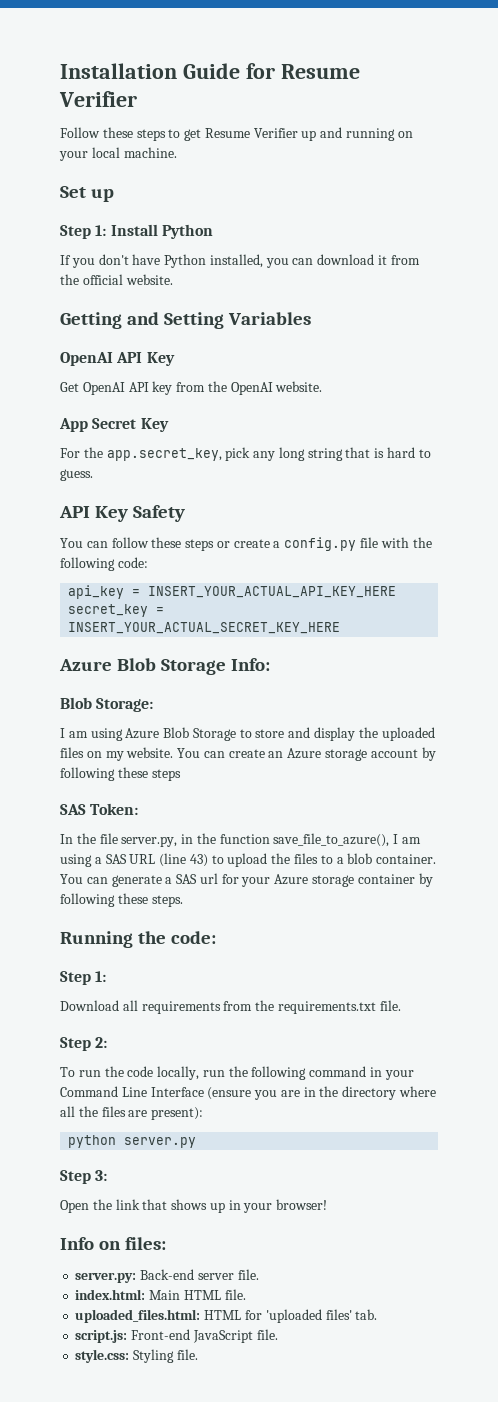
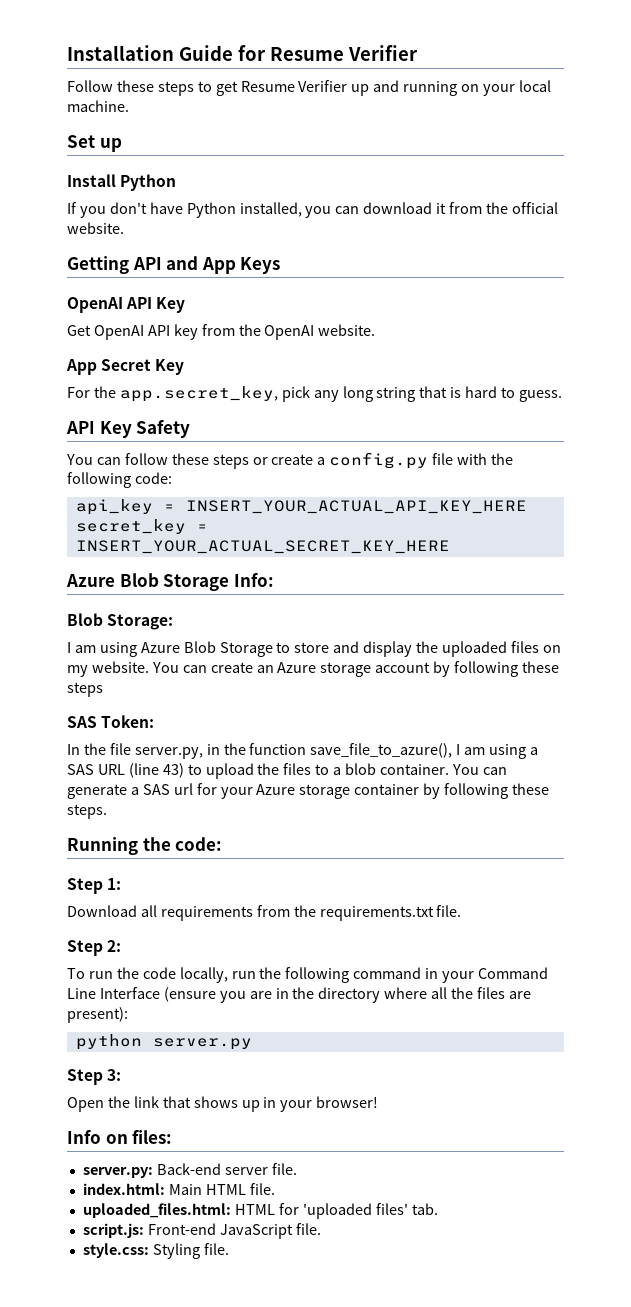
[60,225,107,239] Step 1: -> (122, 145) none
[127,312,312,329] and Setting Variables -> [132,256,281,274] API and App Keys

